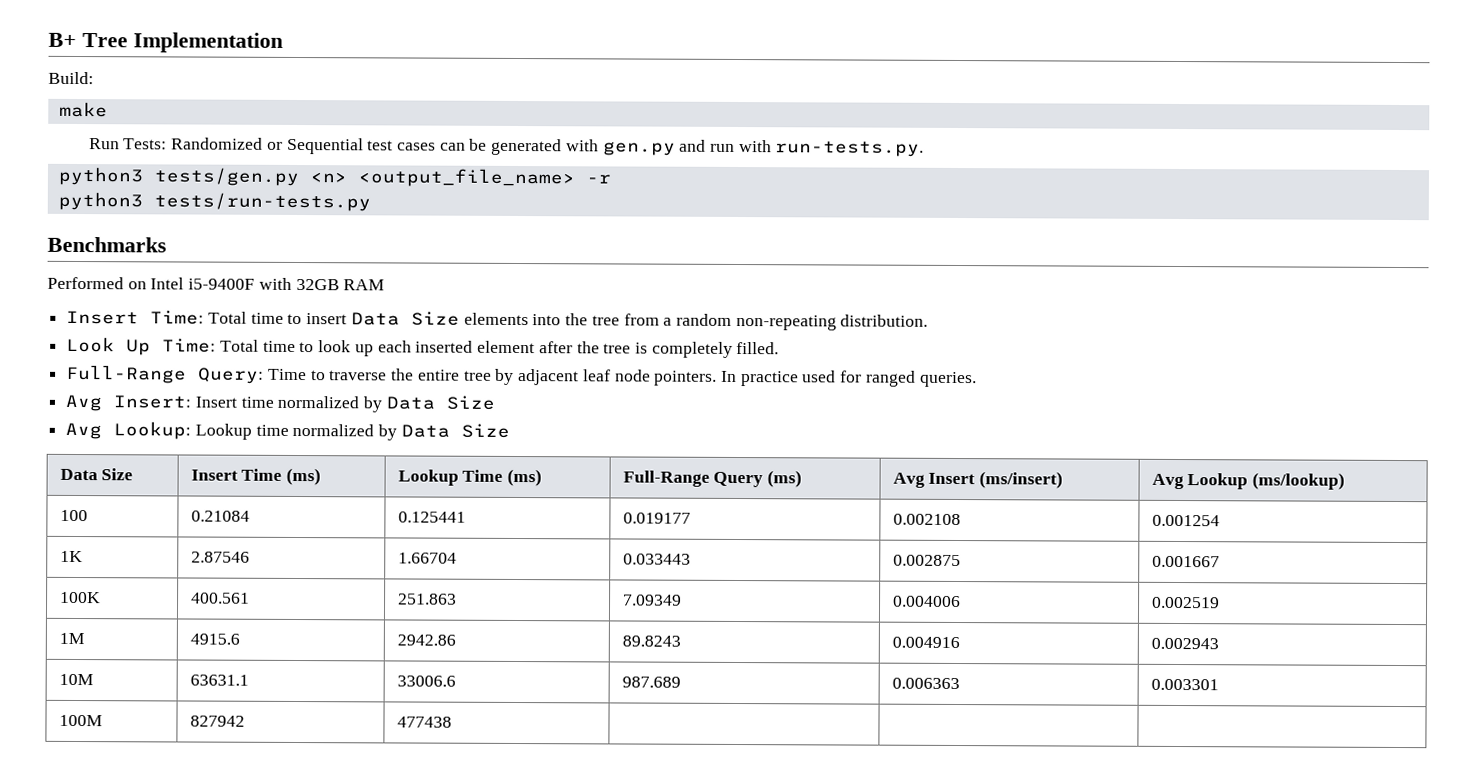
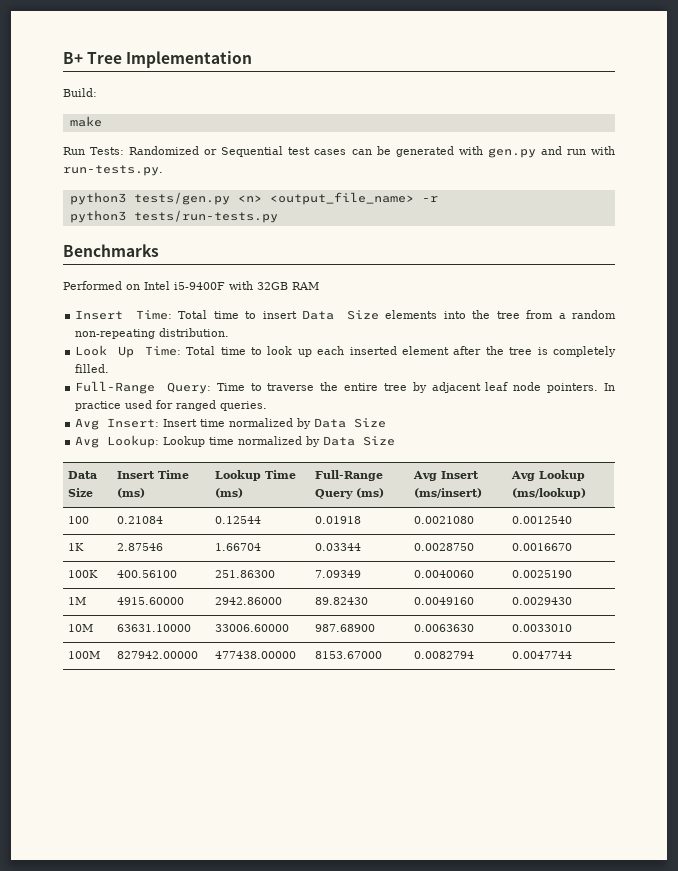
[397,511,466,523] [622,512,691,524] [892,513,961,526] [1151,514,1220,527] 0.125441 | 0.019177 | 0.002108 | 0.001254 -> [214,516,261,524] [314,516,361,524] [413,516,474,524] [511,516,572,524] 0.12544 | 0.01918 | 0.0021080 | 0.0012540
[622,553,691,565] [892,554,961,567] [1151,555,1220,568] 0.033443 | 0.002875 | 0.001667 -> [314,543,361,551] [413,543,474,551] [511,543,572,551] 0.03344 | 0.0028750 | 0.0016670
[190,592,250,604] [397,593,457,605] 400.561 | 251.863 -> [116,570,177,578] [214,570,275,578] 400.56100 | 251.86300
[892,595,961,608] [1151,596,1220,609] 0.004006 | 0.002519 -> [413,570,474,578] [511,570,572,578] 0.0040060 | 0.0025190
[189,633,240,645] [396,634,456,646] [621,635,681,647] [891,636,960,649] [1150,637,1219,650] [58,673,94,686] [189,674,249,686] [396,675,456,687] [621,676,681,688] [891,677,960,690] [1150,678,1219,691] [58,714,103,727] [189,715,245,727] [396,716,452,728] 4915.6 | 2942.86 | 89.8243 | 0.004916 | 0.002943 // 10M | 63631.1 | 33006.6 | 987.689 | 0.006363 | 0.003301 // 100M | 827942 | 477438 | | | -> [116,597,184,605] [214,597,282,605] [314,597,368,605] [413,597,474,605] [511,597,572,605] [67,624,93,632] [116,624,191,632] [214,624,289,632] [314,624,375,632] [413,624,474,632] [511,624,572,632] [67,651,100,659] [116,651,198,659] [214,651,296,659] [314,651,382,659] [413,651,474,659] [511,651,572,659] 4915.60000 | 2942.86000 | 89.82430 | 0.0049160 | 0.0029430 // 10M | 63631.10000 | 33006.60000 | 987.68900 | 0.0063630 | 0.0033010 // 100M | 827942.00000 | 477438.00000 | 8153.67000 | 0.0082794 | 0.0047744

